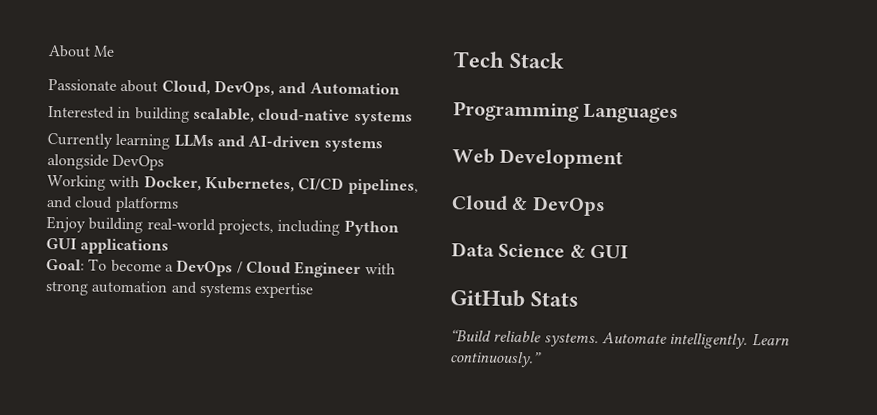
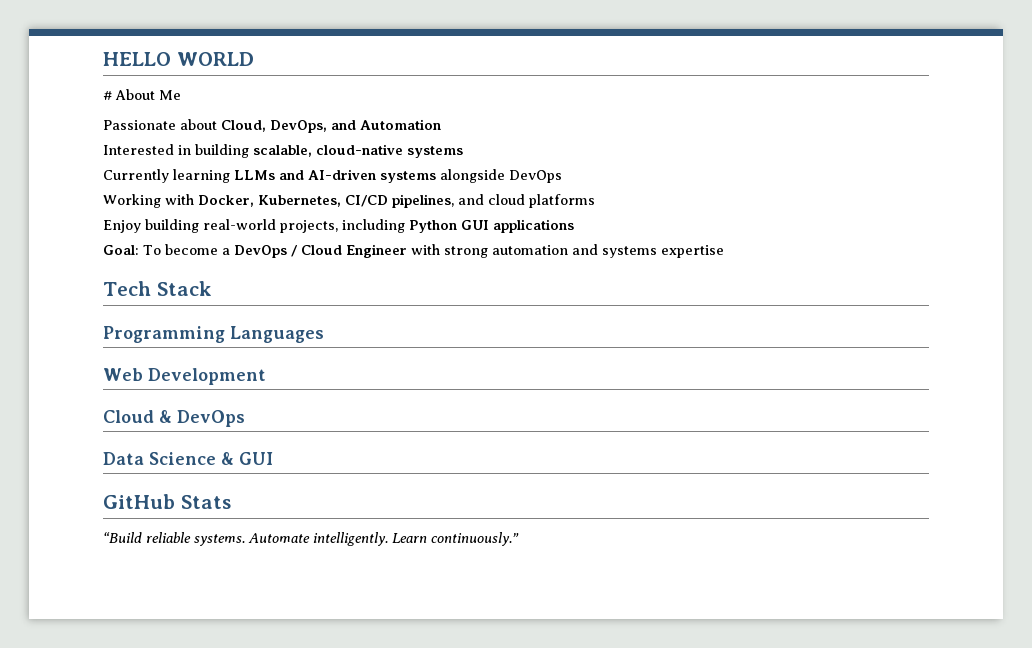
(48, 51) none -> [103,52,254,66] [103,91,112,100] HELLO WORLD // #

